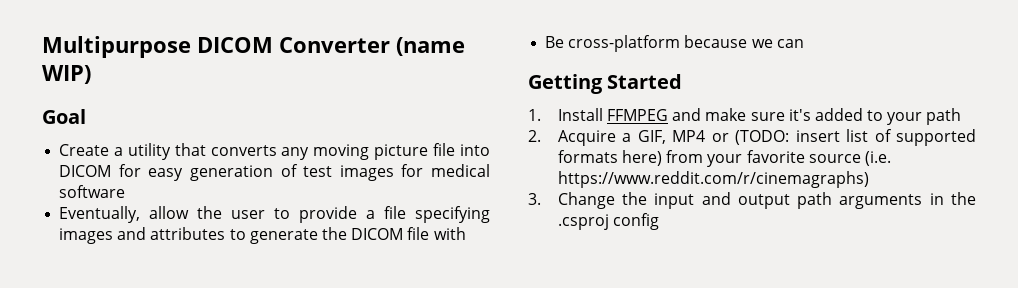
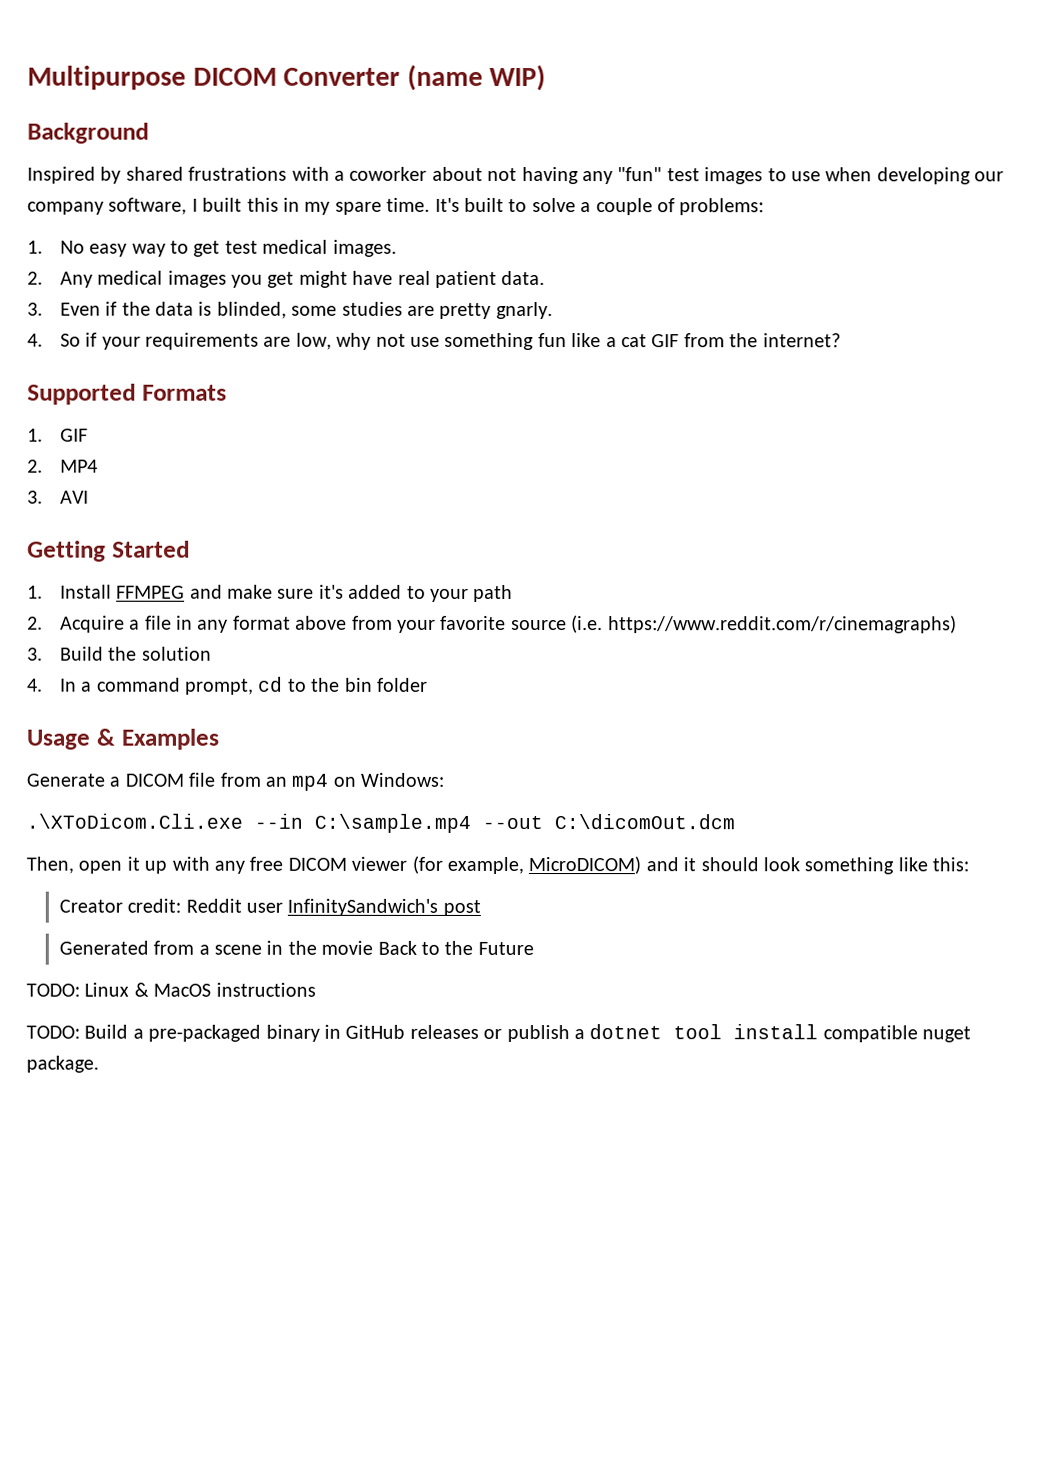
[42,109,86,124] [59,143,490,160] [59,164,490,181] [59,185,126,198] [59,206,490,223] [59,227,466,244] [545,35,804,52] Goal // Create a utility that converts any moving picture file into DICOM for easy generation of test images for medical software // Eventually, allow the user to provide a file specifying images and attributes to generate the DICOM file with // Be cross-platform because we can -> [27,122,149,144] [27,166,1005,185] [27,197,765,216] [27,239,397,257] [27,270,546,288] [27,301,553,320] [27,332,841,351] [27,383,227,405] [27,428,88,442] [27,459,98,473] [27,490,89,504] Background // Inspired by shared frustrations with a coworker about not having any "fun" test images to use when developing our company software, I built this in my spare time. It's built to solve a couple of problems: // 1. No easy way to get test medical images. // 2. Any medical images you get might have real patient data. // 3. Even if the data is blinded, some studies are pretty gnarly. // 4. So if your requirements are low, why not use something fun like a cat GIF from the internet? // Supported Formats // 1. GIF // 2. MP4 // 3. AVI
[637,129,976,146] [557,150,662,166] GIF, MP4 or (TODO: insert list of supported formats here) -> [144,615,348,633] file in any format above
[557,192,976,209] [557,213,659,230] Change the input and output path arguments in the .csproj config -> [59,646,212,661] [27,676,428,695] [26,728,220,750] [26,772,445,791] [26,813,735,833] [26,855,970,875] [58,898,481,916] [58,940,534,956] [26,982,316,997] [26,1024,972,1043] [26,1055,99,1073] Build the solution // 4. In a command prompt, cd to the bin folder // Usage & Examples // Generate a DICOM file from an mp4 on Windows: // .\XToDicom.Cli.exe --in C:\sample.mp4 --out C:\dicomOut.dcm // Then, open it up with any free DICOM viewer (for example, MicroDICOM) and it should look something like this: // Creator credit: Reddit user InfinitySandwich's post // Generated from a scene in the movie Back to the Future // TODO: Linux & MacOS instructions // TODO: Build a pre-packaged binary in GitHub releases or publish a dotnet tool install compatible nuget package.

